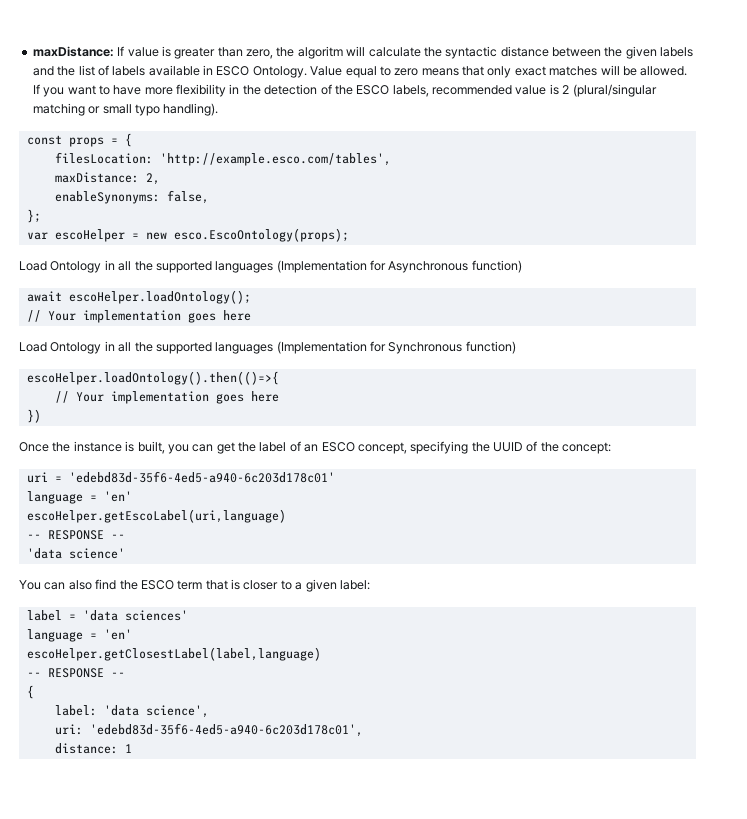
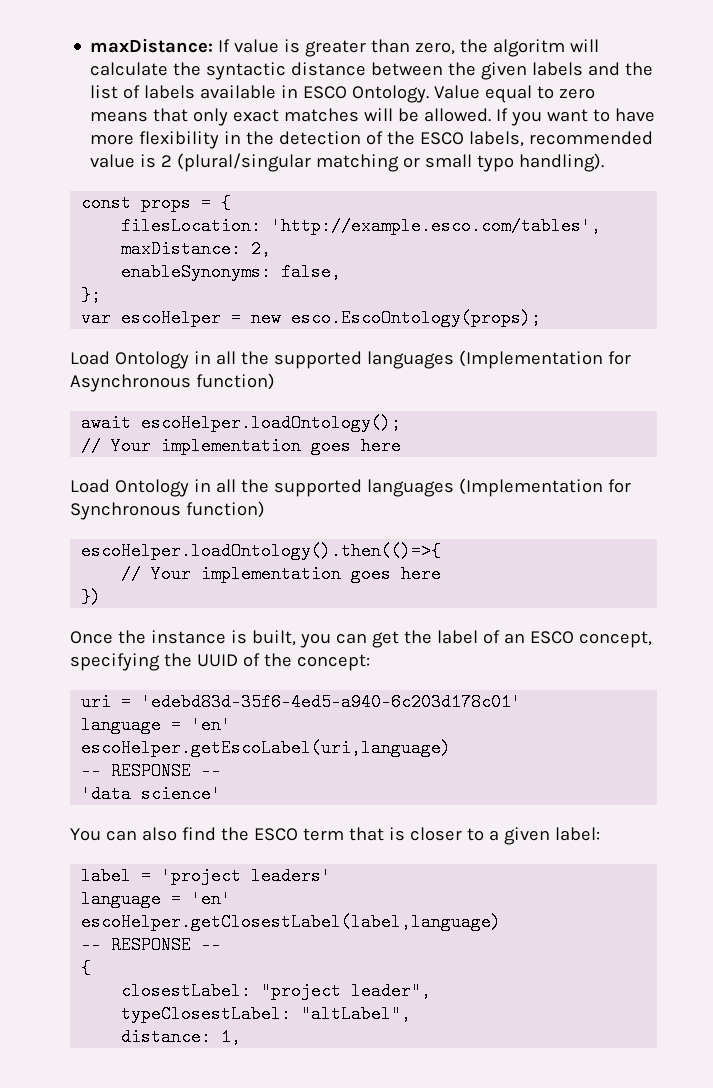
[82,610,188,621] 'data sciences' -> [161,867,332,885] 'project leaders'
[54,705,209,718] [54,723,363,737] label: 'data science', // uri: 'edebd83d-35f6-4ed5-a940-6c203d178c01', -> [121,982,432,1000] [121,1005,412,1023] closestLabel: "project leader", // typeClosestLabel: "altLabel",
[124,744,132,753] 1 -> [221,1028,242,1046] 1,

